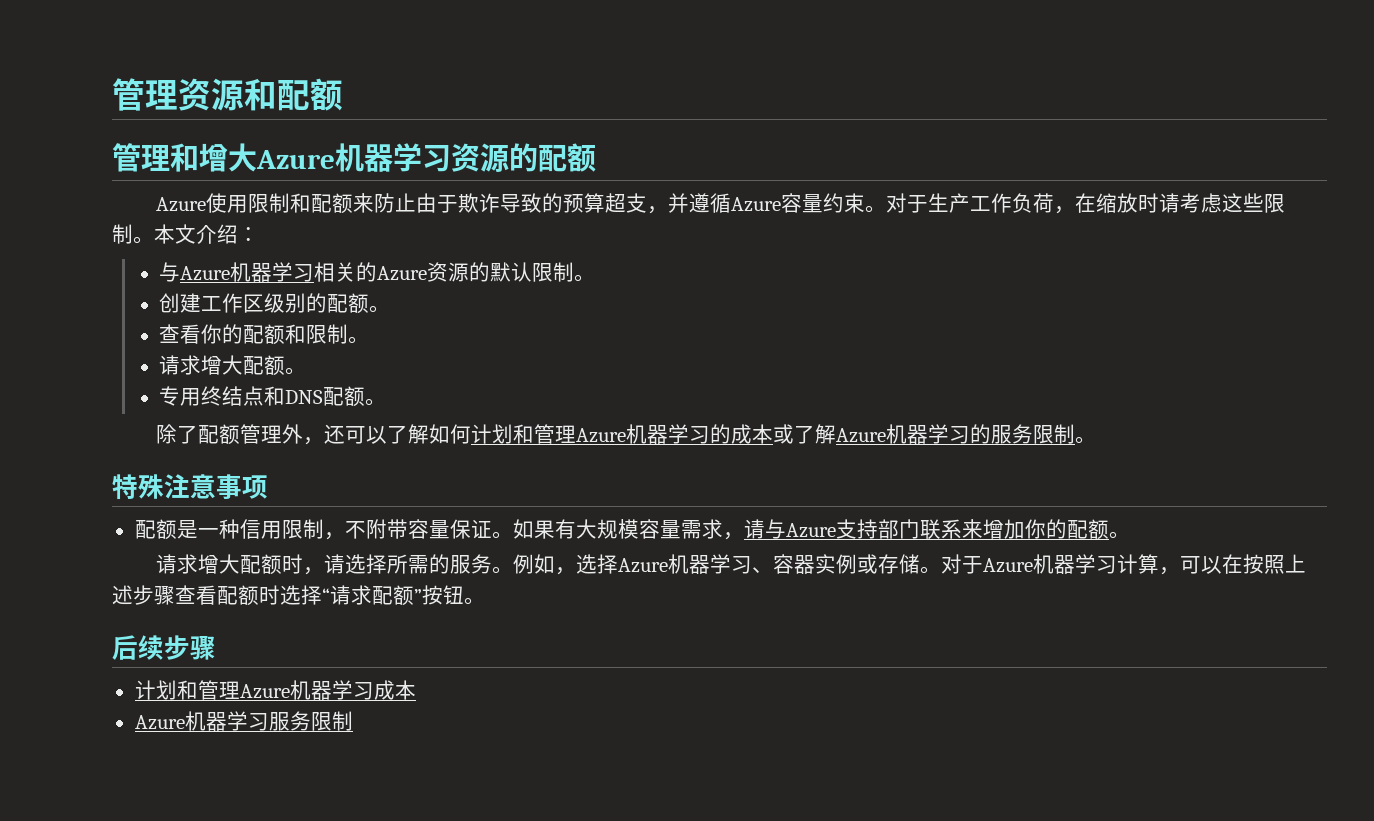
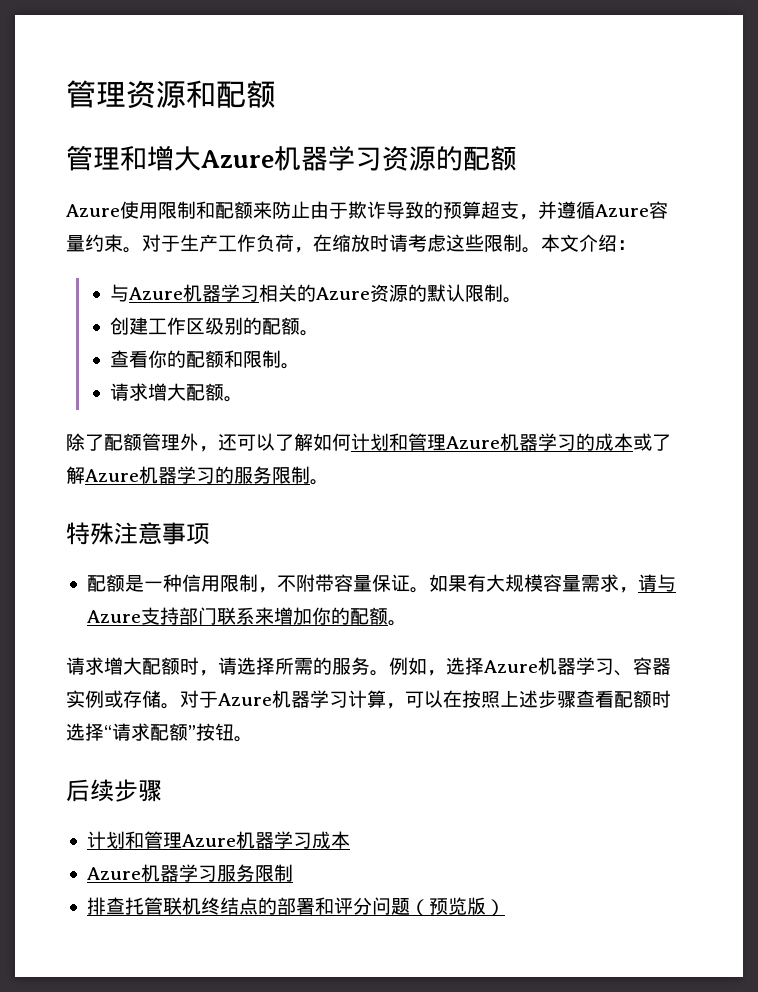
[159,386,387,407] // 专用终结点和DNS配额。 -> (243, 399) none
(353, 721) none -> [86,897,505,916] // 排查托管联机终结点的部署和评分问题（预览版）

